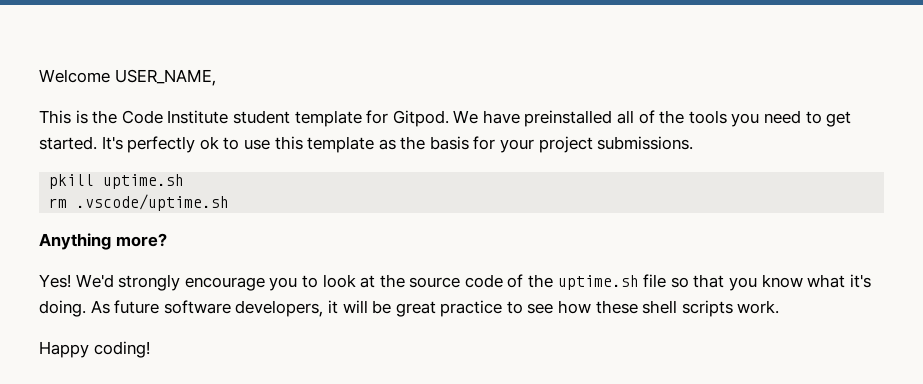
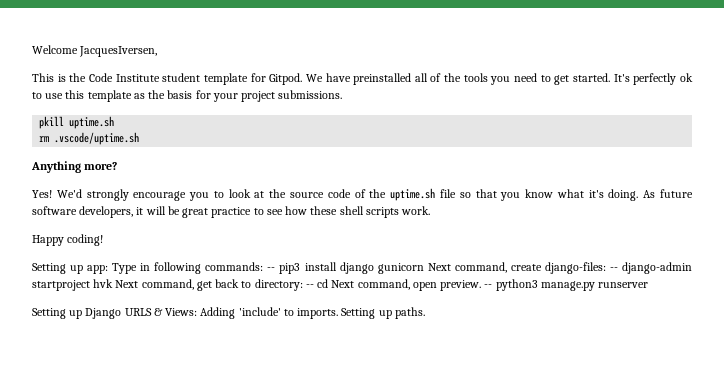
[114,69,216,86] USER_NAME, -> [79,46,158,57] JacquesIversen,
(150, 349) none -> [32,262,692,274] [32,279,649,291] [32,307,425,319] // Setting up app: Type in following commands: -- pip3 install django gunicorn Next command, create django-files: -- django-admin startproject hvk Next command, get back to directory: -- cd Next command, open preview. -- python3 manage.py runserver // Setting up Django URLS & Views: Adding 'include' to imports. Setting up paths.

